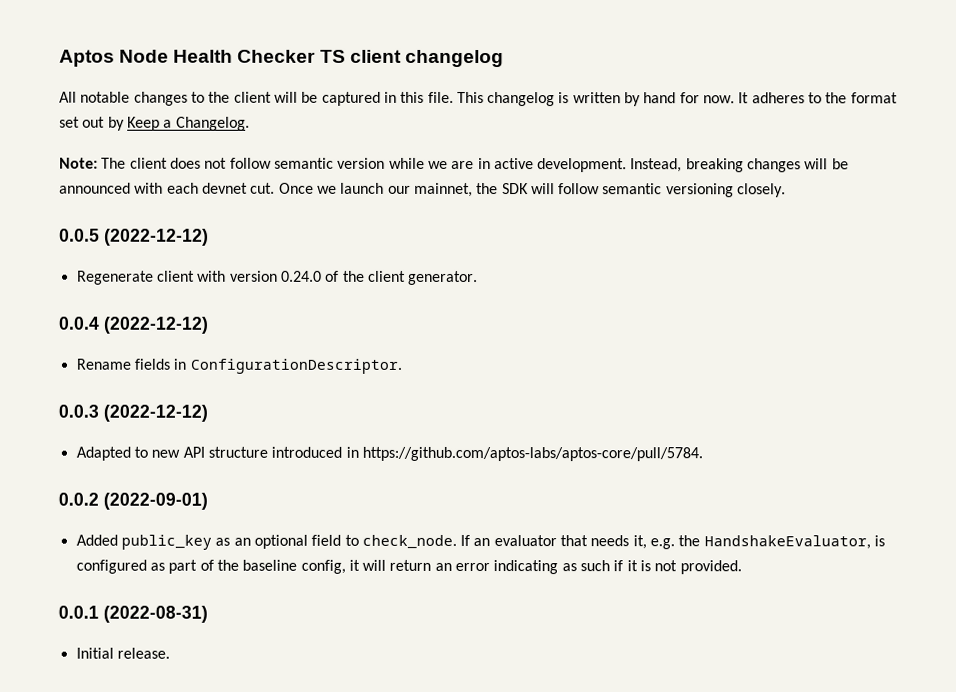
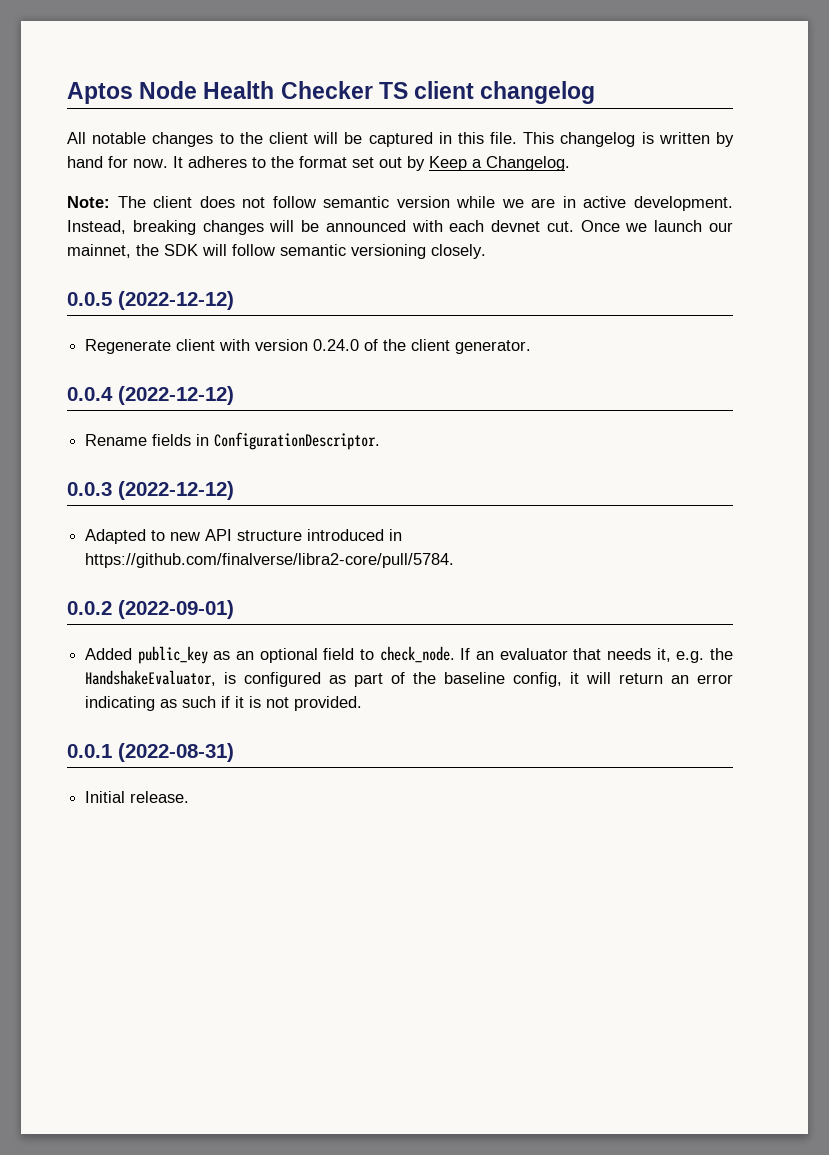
[361,446,703,462] https://github.com/aptos-labs/aptos-core/pull/5784. -> [85,553,455,568] https://github.com/finalverse/libra2-core/pull/5784.

